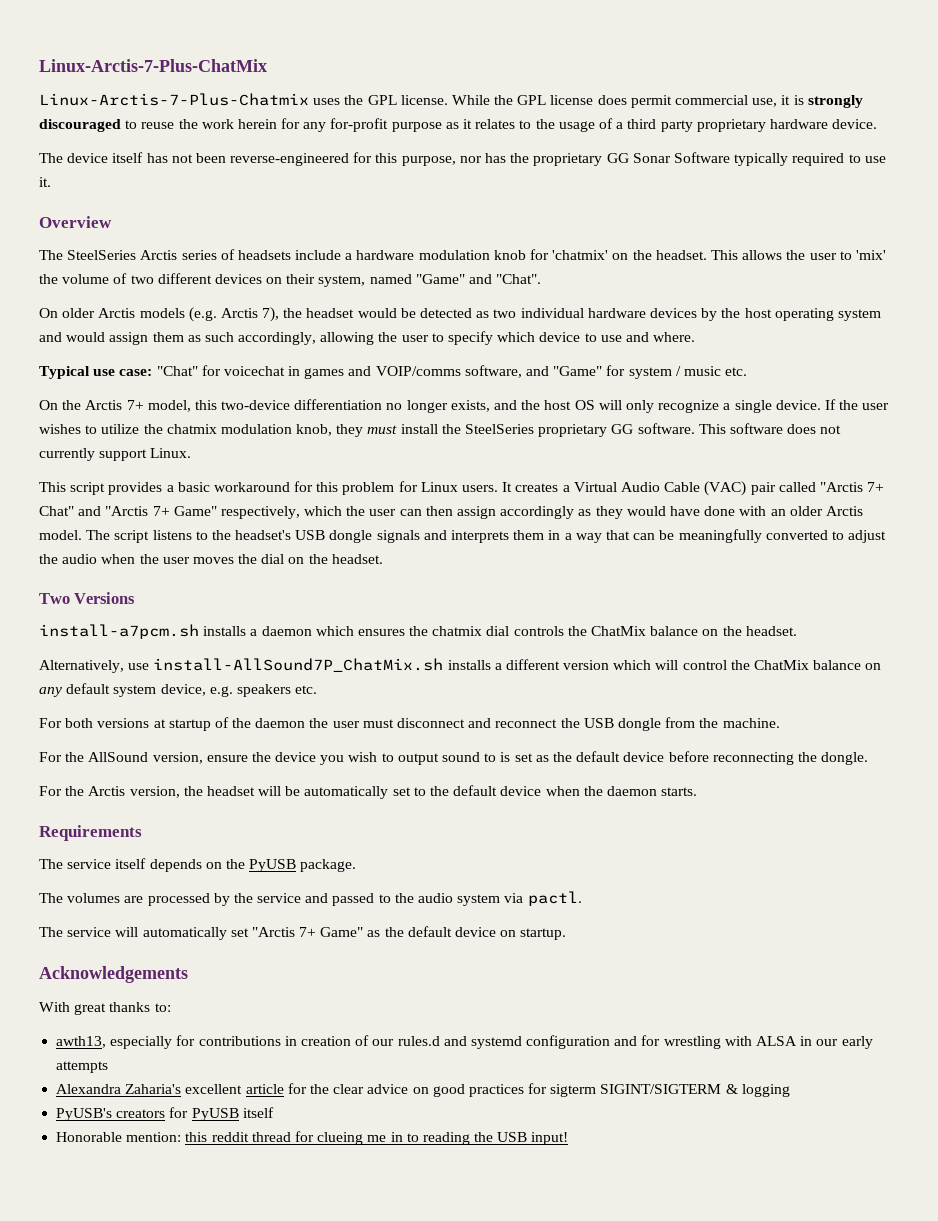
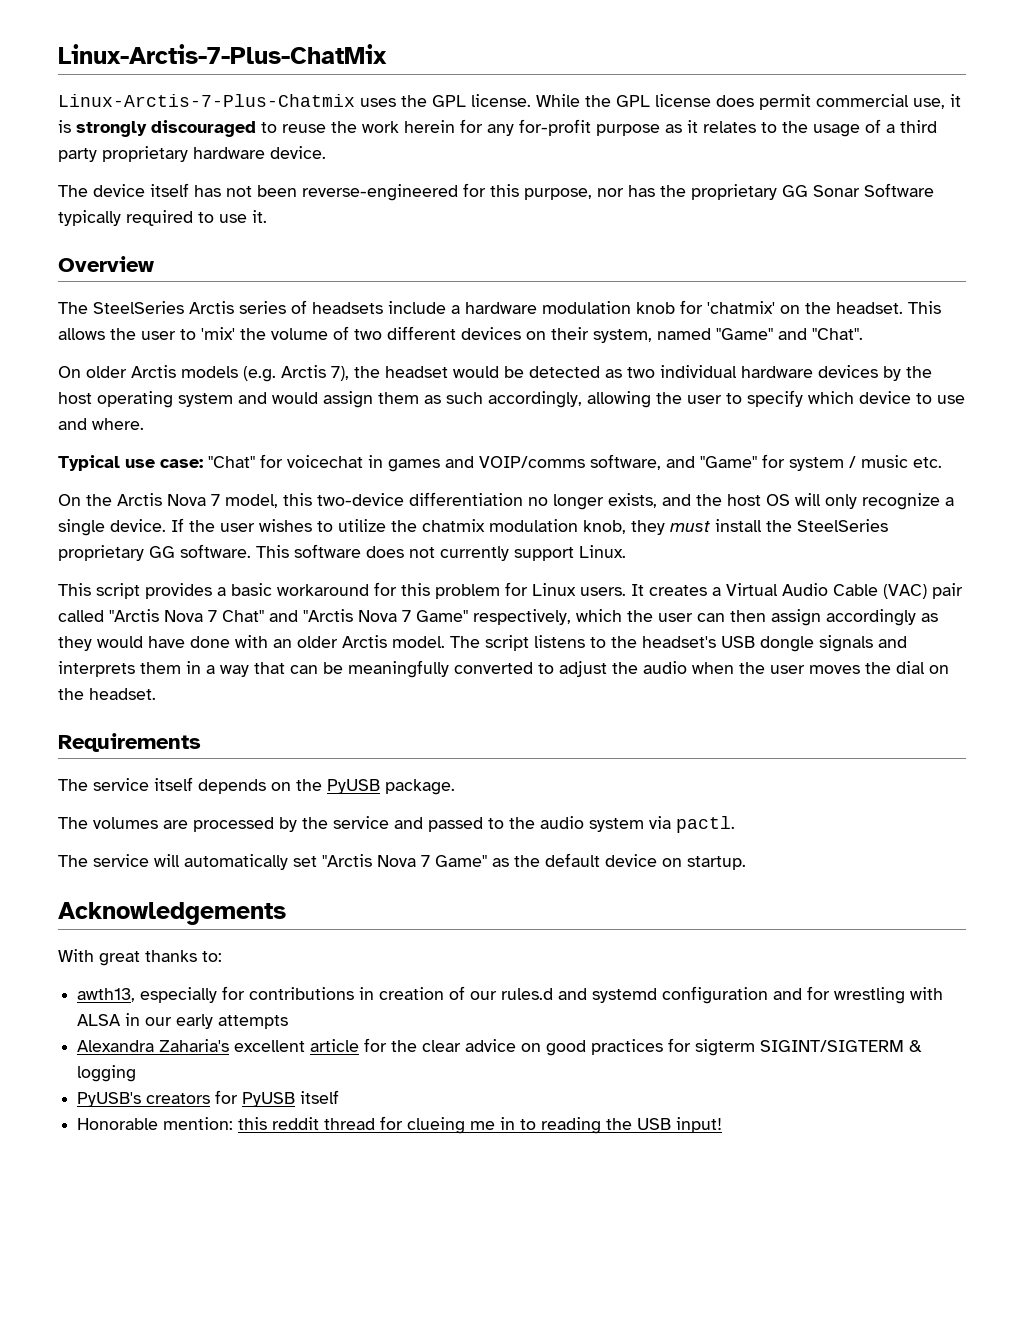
[126,400,144,410] 7+ -> [167,494,220,506] Nova 7
[867,482,885,492] 7+ -> [164,610,217,622] Nova 7
[152,506,170,516] 7+ -> [358,610,411,622] Nova 7
[39,592,136,604] [39,624,797,639] [39,658,882,673] [39,683,318,697] [39,717,780,731] [39,751,869,765] [39,785,698,799] // Two Versions // install-a7pcm.sh installs a daemon which ensures the chatmix dial controls the ChatMix balance on the headset. // Alternatively, use install-AllSound7P_ChatMix.sh installs a different version which will control the ChatMix balance on any default system device, e.g. speakers etc. // For both versions at startup of the daemon the user must disconnect and reconnect the USB dongle from the machine. // For the AllSound version, ensure the device you wish to output sound to is set as the default device before reconnecting the dongle. // For the Arctis version, the headset will be automatically set to the default device when the daemon starts. -> (156, 694) none
[299,927,317,937] 7+ -> [377,855,430,867] Nova 7

